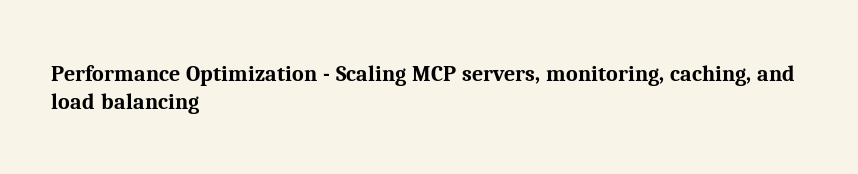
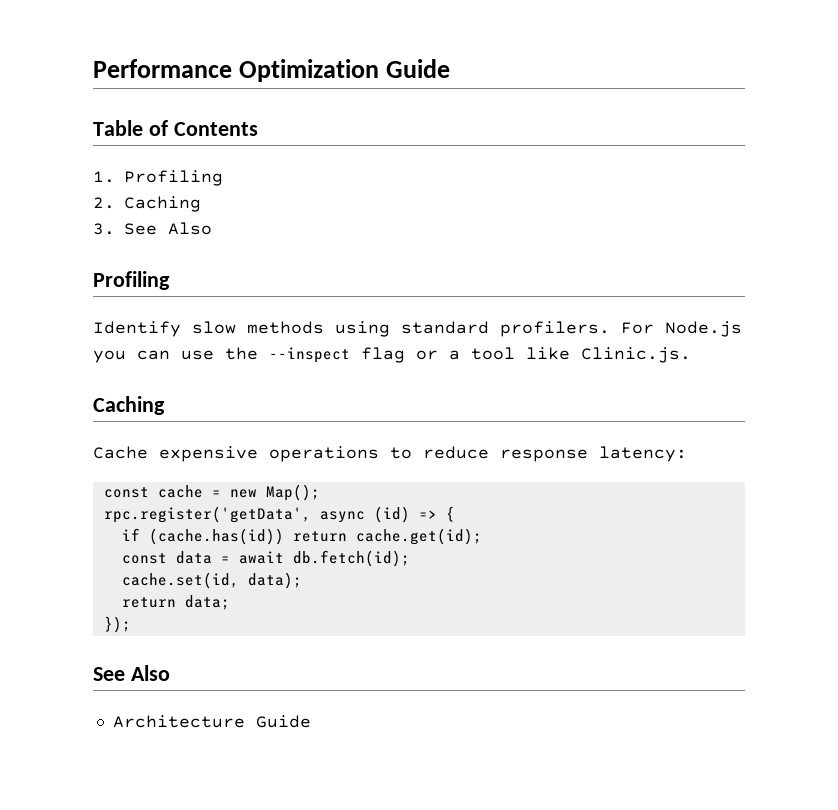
[322,65,795,86] [51,93,199,114] - Scaling MCP servers, monitoring, caching, and load balancing -> [385,59,450,78] [93,120,258,136] [93,170,223,186] [93,196,201,212] [93,222,212,235] [93,271,170,290] [93,321,742,337] [93,347,691,363] [93,396,165,415] [93,446,687,462] [103,484,320,501] [103,506,455,523] [121,528,482,545] [121,550,410,567] [121,572,302,589] [121,595,230,610] [103,616,131,633] [93,665,170,681] [112,715,311,728] Guide // Table of Contents // 1. Profiling // 2. Caching // 3. See Also // Profiling // Identify slow methods using standard profilers. For Node.js you can use the --inspect flag or a tool like Clinic.js. // Caching // Cache expensive operations to reduce response latency: // const cache = new Map(); // rpc.register('getData', async (id) => { // if (cache.has(id)) return cache.get(id); // const data = await db.fetch(id); // cache.set(id, data); // return data; // }); // See Also // Architecture Guide

